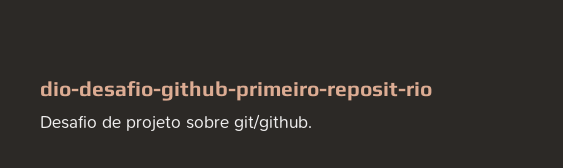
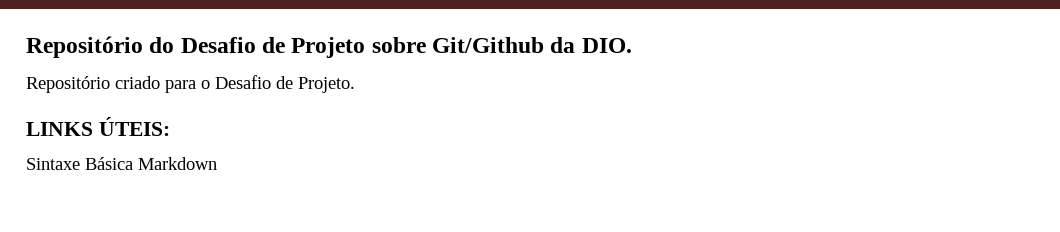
[40,81,432,101] [40,114,312,132] dio-desafio-github-primeiro-reposit-rio // Desafio de projeto sobre git/github. -> [26,36,632,58] [26,75,355,93] [26,117,170,136] [26,157,217,170] Repositório do Desafio de Projeto sobre Git/Github da DIO. // Repositório criado para o Desafio de Projeto. // LINKS ÚTEIS: // Sintaxe Básica Markdown

